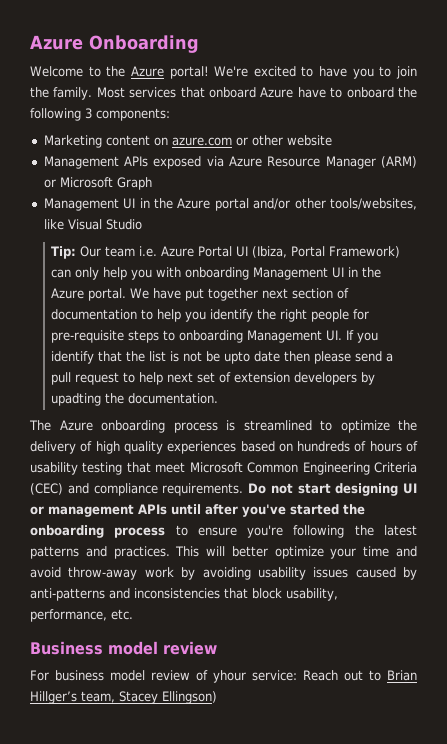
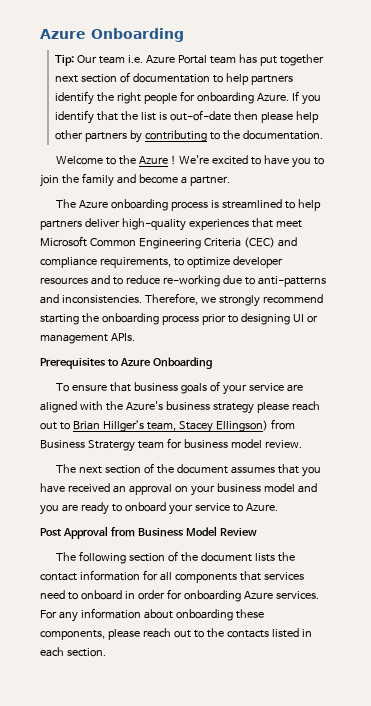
[30,35,199,53] Azure Onboarding -> [40,28,184,42] [55,54,324,66] [55,72,293,85] [55,91,321,105] [55,110,319,124] [55,130,323,143] Azure Onboarding // Tip: Our team i.e. Azure Portal team has put together next section of documentation to help partners identify the right people for onboarding Azure. If you identify that the list is out-of-date then please help other partners by contributing to the documentation.
[169,66,209,79] portal! -> [171,155,177,164] !
[53,87,418,100] [30,108,170,121] [43,135,332,148] [43,156,417,169] [43,177,152,190] [43,198,417,211] [43,219,142,230] [51,246,401,259] [51,267,382,280] [51,288,350,301] [51,309,370,322] [51,330,379,343] [51,351,394,364] [51,372,376,385] [51,393,219,406] family. Most services that onboard Azure have to onboard the following 3 components: // Marketing content on azure.com or other website // Management APIs exposed via Azure Resource Manager (ARM) or Microsoft Graph // Management UI in the Azure portal and/or other tools/websites, like Visual Studio // Tip: Our team i.e. Azure Portal UI (Ibiza, Portal Framework) can only help you with onboarding Management UI in the Azure portal. We have put together next section of documentation to help you identify the right people for pre-requisite steps to onboarding Management UI. If you identify that the list is not be upto date then please send a pull request to help next set of extension developers by upadting the documentation. -> [81,173,230,187] family and become a partner.
[340,420,417,433] [30,441,419,454] [30,462,123,475] optimize the delivery of high quality experiences based on hundreds of hours of usability testing -> [297,199,321,211] [40,218,249,231] help partners deliver high-quality experiences
[162,483,417,496] [30,504,365,517] [30,525,417,538] [30,546,417,559] [30,567,417,580] [30,588,338,601] [30,609,133,622] [30,641,217,655] [30,670,338,683] requirements. Do not start designing UI or management APIs until after you've started the onboarding process to ensure you're following the latest patterns and practices. This will better optimize your time and avoid throw-away work by avoiding usability issues caused by anti-patterns and inconsistencies that block usability, performance, etc. // Business model review // For business model review of yhour service: Reach -> [99,256,283,268] [40,275,326,287] [40,293,323,307] [40,313,318,325] [40,333,135,344] [40,357,212,369] [56,381,303,395] [40,401,320,414] requirements, to optimize developer resources and to reduce re-working due to anti-patterns and inconsistencies. Therefore, we strongly recommend starting the onboarding process prior to designing UI or management APIs. // Prerequisites to Azure Onboarding // To ensure that business goals of your service are aligned with the Azure's business strategy please reach
(217, 697) none -> [270,419,295,430] [40,438,302,452] [56,463,321,477] [40,483,317,496] [40,502,278,515] [40,526,257,539] [56,551,295,564] [40,570,304,583] [40,589,319,602] [40,608,264,622] [40,628,312,640] [40,647,106,657] from Business Stratergy team for business model review. // The next section of the document assumes that you have received an approval on your business model and you are ready to onboard your service to Azure. // Post Approval from Business Model Review // The following section of the document lists the contact information for all components that services need to onboard in order for onboarding Azure services. For any information about onboarding these components, please reach out to the contacts listed in each section.

